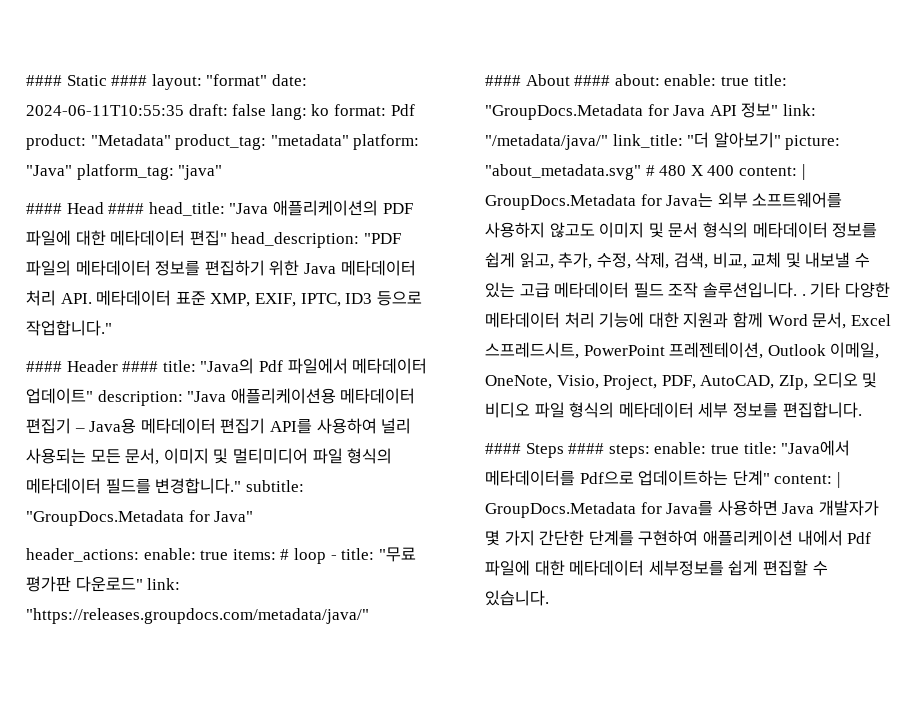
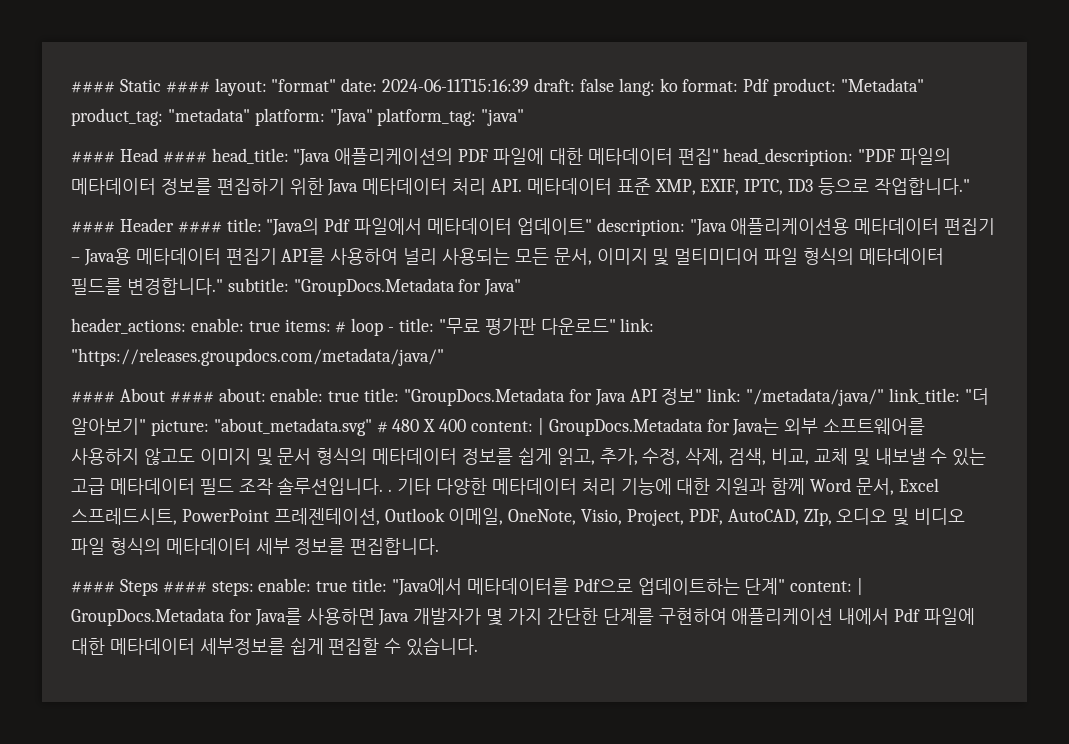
[26,105,184,116] 2024-06-11T10:55:35 -> [382,79,530,92] 2024-06-11T15:16:39

